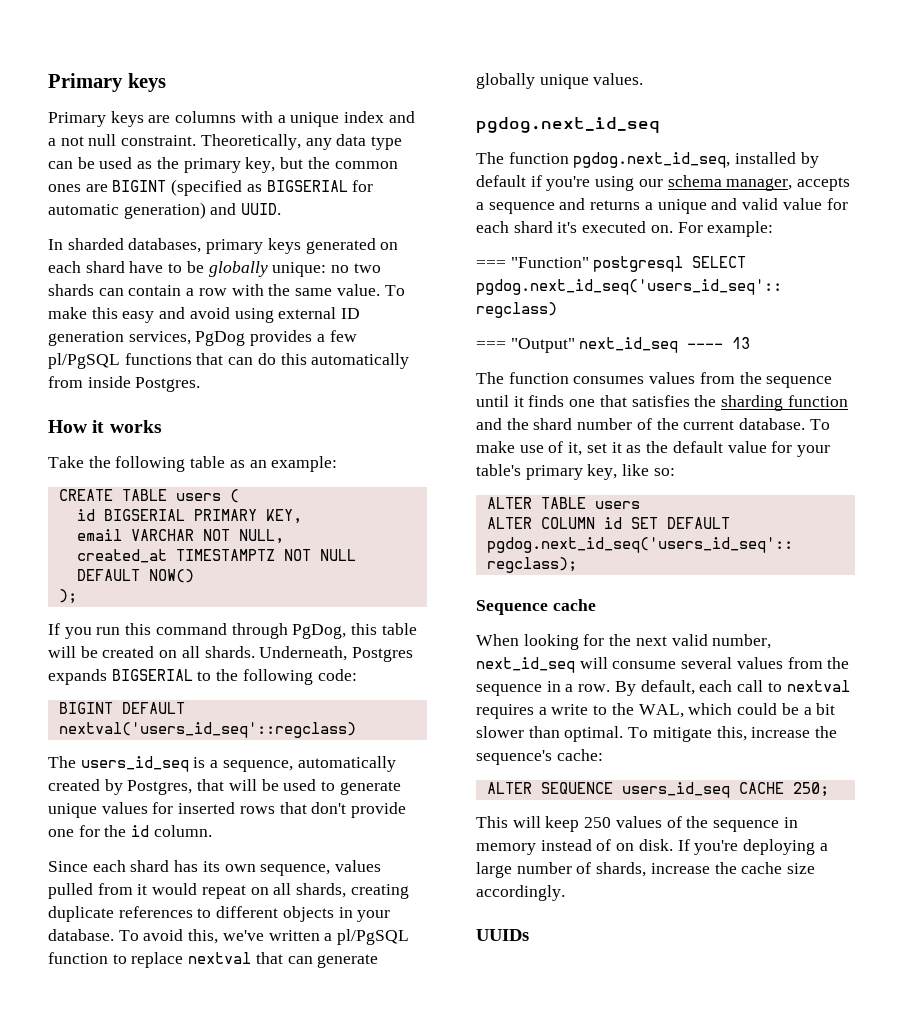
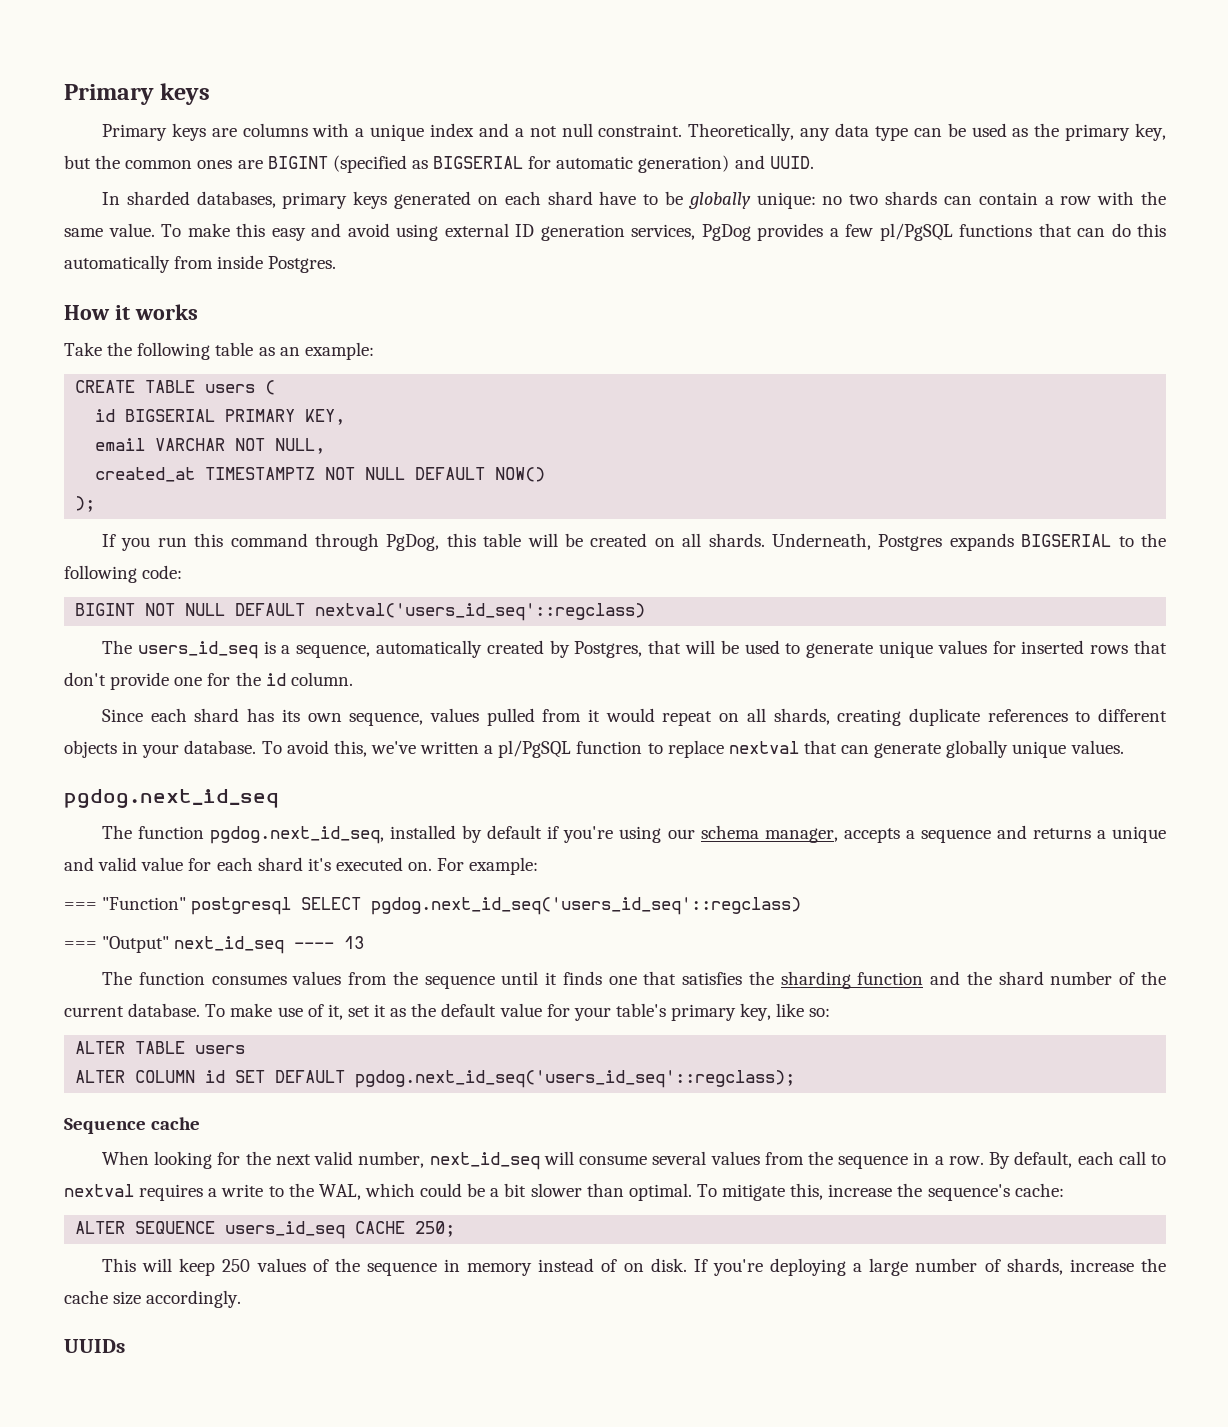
(113, 708) none -> [145,603,226,616] NOT NULL

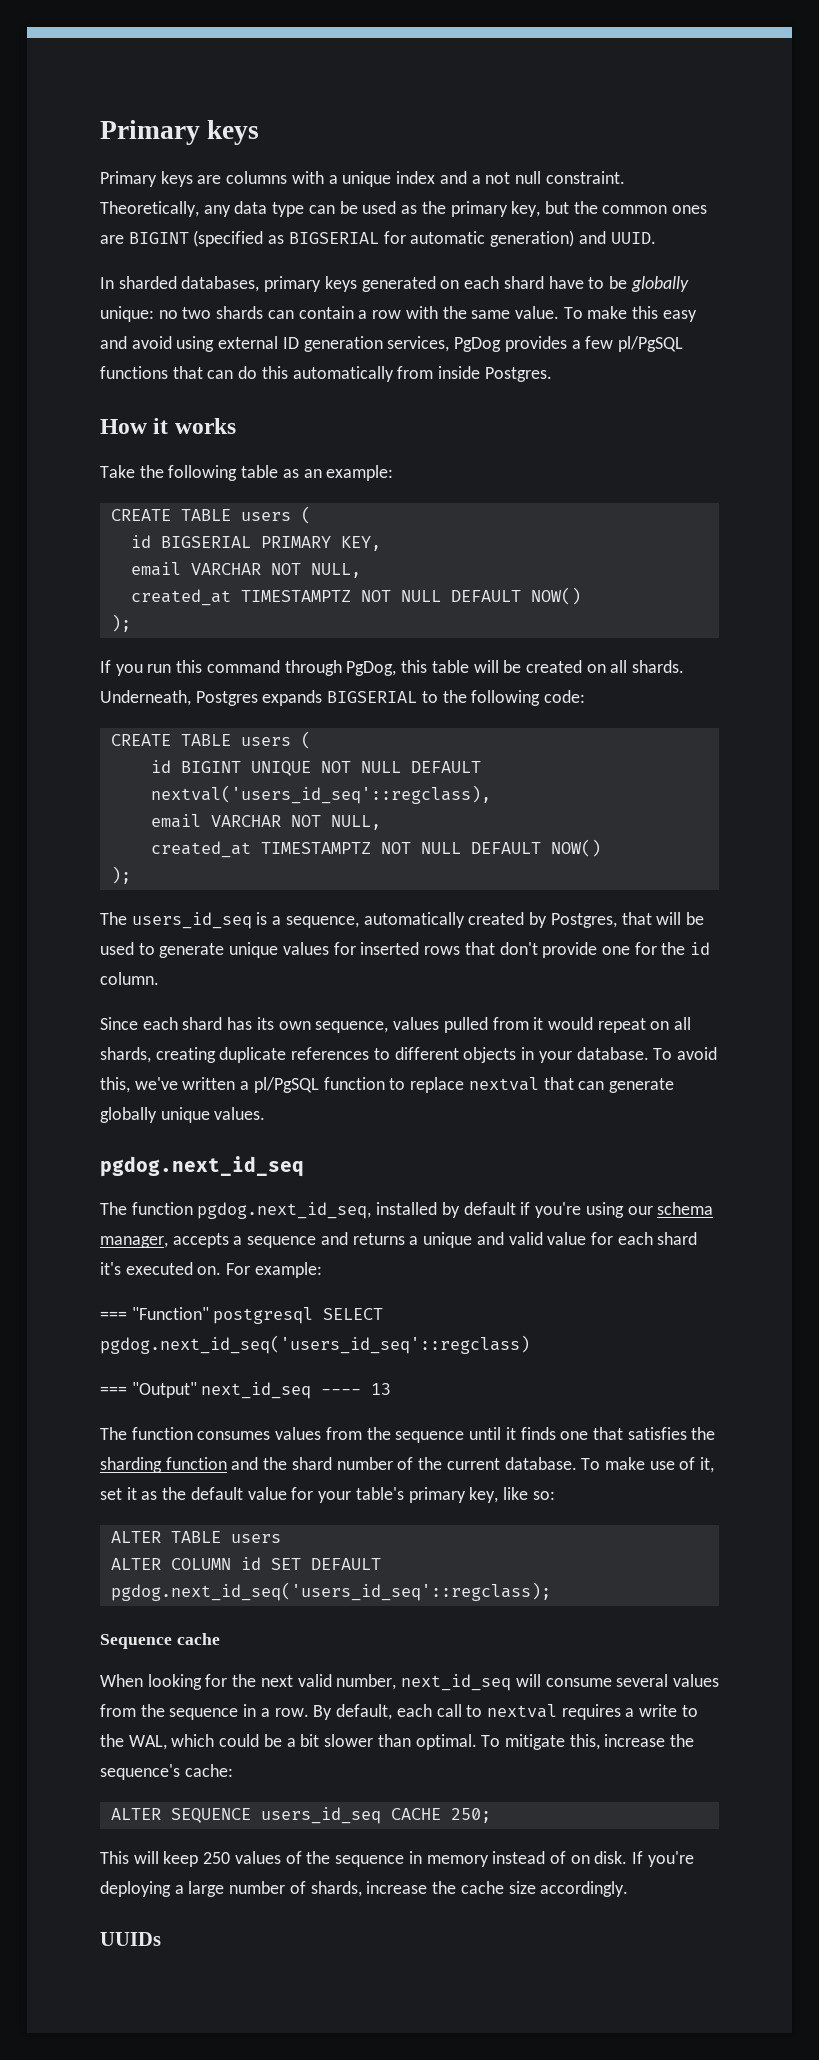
[75,603,646,621] BIGINT NOT NULL DEFAULT nextval('users_id_seq'::regclass) -> [110,731,311,749] [150,760,481,776] [150,785,491,804] [150,814,381,830] [150,839,601,858] [110,866,131,884] CREATE TABLE users ( // id BIGINT UNIQUE NOT NULL DEFAULT nextval('users_id_seq'::regclass), // email VARCHAR NOT NULL, // created_at TIMESTAMPTZ NOT NULL DEFAULT NOW() // );

